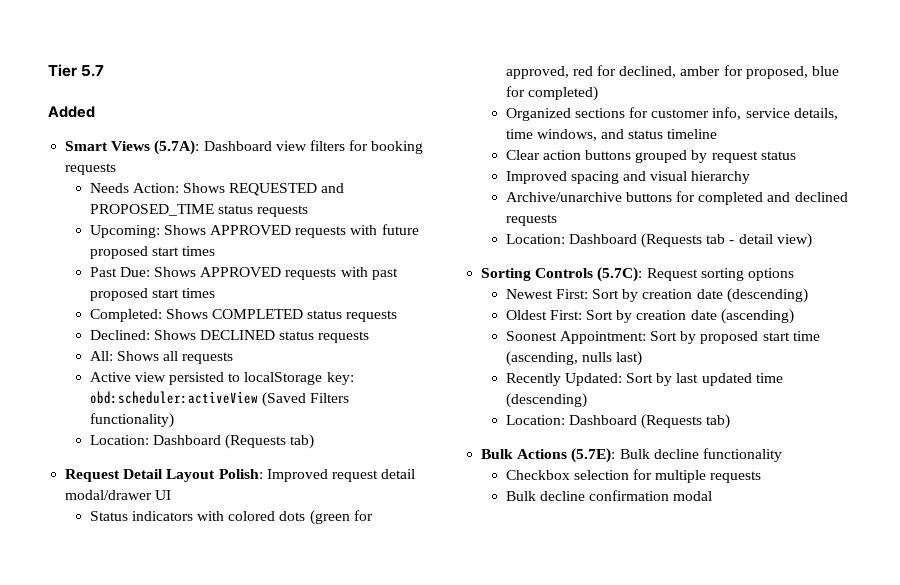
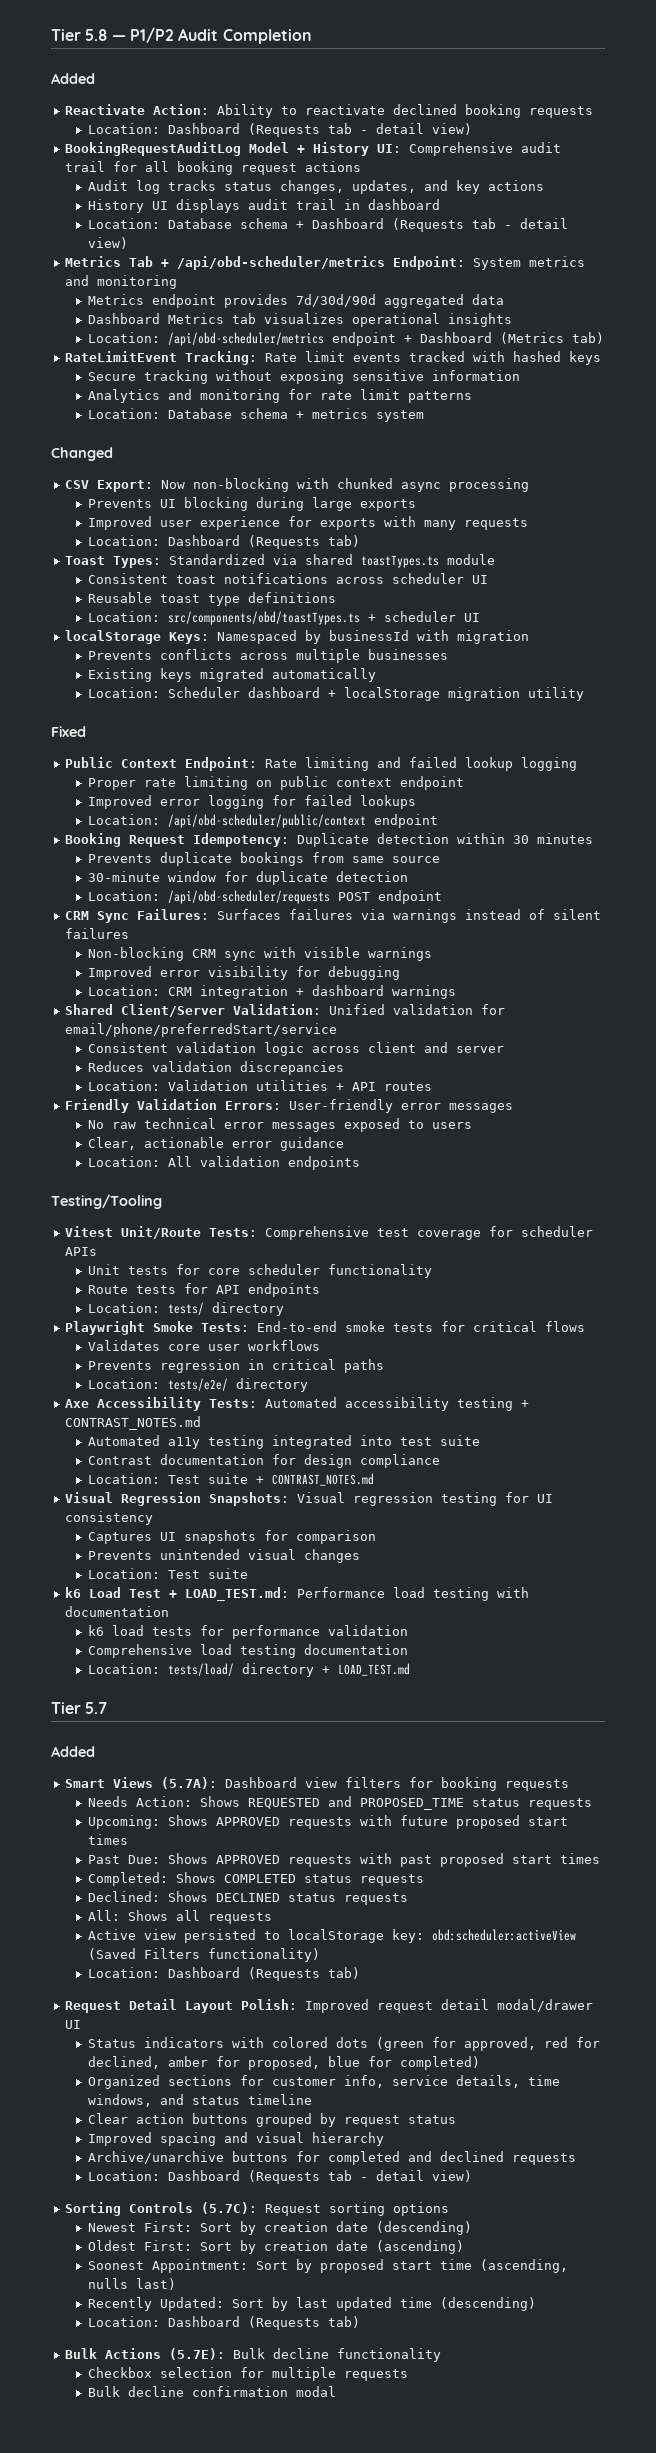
[48,64,77,77] Tier -> [51,27,312,44] [51,73,95,84] [64,104,593,118] [87,123,472,137] [64,142,561,156] [64,161,361,175] [87,180,544,194] [87,199,440,213] [87,218,568,232] [87,237,128,249] [64,256,585,270] [64,275,177,289] [87,294,504,308] [87,313,512,327] [87,332,604,346] [64,351,601,365] [87,370,520,384] [87,389,472,403] [87,408,424,422] [51,447,113,461] [64,478,529,492] [87,497,416,511] [87,516,528,530] [87,535,360,549] [64,554,495,568] [87,573,488,584] [87,592,336,606] [87,611,480,625] [64,630,529,644] [87,649,448,663] [87,668,376,682] [87,687,584,701] [51,726,86,737] [64,757,577,771] [87,776,464,790] [87,795,416,809] [87,814,438,828] [64,833,593,847] [87,852,440,866] [87,871,408,885] [87,890,442,904] [64,909,601,923] [64,928,129,939] [87,947,432,961] [87,966,400,980] [87,985,456,999] [64,1004,505,1017] [64,1023,337,1037] [87,1042,504,1056] [87,1061,344,1075] [87,1080,432,1091] [64,1099,513,1113] [87,1118,472,1132] [87,1137,344,1151] [87,1156,360,1170] [51,1194,162,1209] [64,1226,593,1240] [64,1247,97,1256] [87,1264,432,1278] [87,1283,320,1297] [87,1302,284,1316] [64,1321,585,1335] [87,1340,320,1351] [87,1359,384,1373] [87,1378,308,1392] [64,1397,529,1411] [64,1416,201,1430] [87,1435,480,1449] [87,1454,440,1468] [87,1473,374,1486] [64,1492,553,1506] [64,1511,153,1525] [87,1530,376,1544] [87,1549,360,1563] [87,1568,248,1579] [64,1587,529,1601] [64,1606,169,1617] [87,1625,408,1639] [87,1644,408,1658] [87,1663,410,1677] [51,1702,81,1714] Tier 5.8 — P1/P2 Audit Completion // Added // Reactivate Action: Ability to reactivate declined booking requests // Location: Dashboard (Requests tab - detail view) // BookingRequestAuditLog Model + History UI: Comprehensive audit trail for all booking request actions // Audit log tracks status changes, updates, and key actions // History UI displays audit trail in dashboard // Location: Database schema + Dashboard (Requests tab - detail view) // Metrics Tab + /api/obd-scheduler/metrics Endpoint: System metrics and monitoring // Metrics endpoint provides 7d/30d/90d aggregated data // Dashboard Metrics tab visualizes operational insights // Location: /api/obd-scheduler/metrics endpoint + Dashboard (Metrics tab) // RateLimitEvent Tracking: Rate limit events tracked with hashed keys // Secure tracking without exposing sensitive information // Analytics and monitoring for rate limit patterns // Location: Database schema + metrics system // Changed // CSV Export: Now non-blocking with chunked async processing // Prevents UI blocking during large exports // Improved user experience for exports with many requests // Location: Dashboard (Requests tab) // Toast Types: Standardized via shared toastTypes.ts module // Consistent toast notifications across scheduler UI // Reusable toast type definitions // Location: src/components/obd/toastTypes.ts + scheduler UI // localStorage Keys: Namespaced by businessId with migration // Prevents conflicts across multiple businesses // Existing keys migrated automatically // Location: Scheduler dashboard + localStorage migration utility // Fixed // Public Context Endpoint: Rate limiting and failed lookup logging // Proper rate limiting on public context endpoint // Improved error logging for failed lookups // Location: /api/obd-scheduler/public/context endpoint // Booking Request Idempotency: Duplicate detection within 30 minutes // Prevents duplicate bookings from same source // 30-minute window for duplicate detection // Location: /api/obd-scheduler/requests POST endpoint // CRM Sync Failures: Surfaces failures via warnings instead of silent failures // Non-blocking CRM sync with visible warnings // Improved error visibility for debugging // Location: CRM integration + dashboard warnings // Shared Client/Server Validation: Unified validation for email/phone/preferredStart/service // Consistent validation logic across client and server // Reduces validation discrepancies // Location: Validation utilities + API routes // Friendly Validation Errors: User-friendly error messages // No raw technical error messages exposed to users // Clear, actionable error guidance // Location: All validation endpoints // Testing/Tooling // Vitest Unit/Route Tests: Comprehensive test coverage for scheduler APIs // Unit tests for core scheduler functionality // Route tests for API endpoints // Location: tests/ directory // Playwright Smoke Tests: End-to-end smoke tests for critical flows // Validates core user workflows // Prevents regression in critical paths // Location: tests/e2e/ directory // Axe Accessibility Tests: Automated accessibility testing + CONTRAST_NOTES.md // Automated a11y testing integrated into test suite // Contrast documentation for design compliance // Location: Test suite + CONTRAST_NOTES.md // Visual Regression Snapshots: Visual regression testing for UI consistency // Captures UI snapshots for comparison // Prevents unintended visual changes // Location: Test suite // k6 Load Test + LOAD_TEST.md: Performance load testing with documentation // k6 load tests for performance validation // Comprehensive load testing documentation // Location: tests/load/ directory + LOAD_TEST.md // Tier

